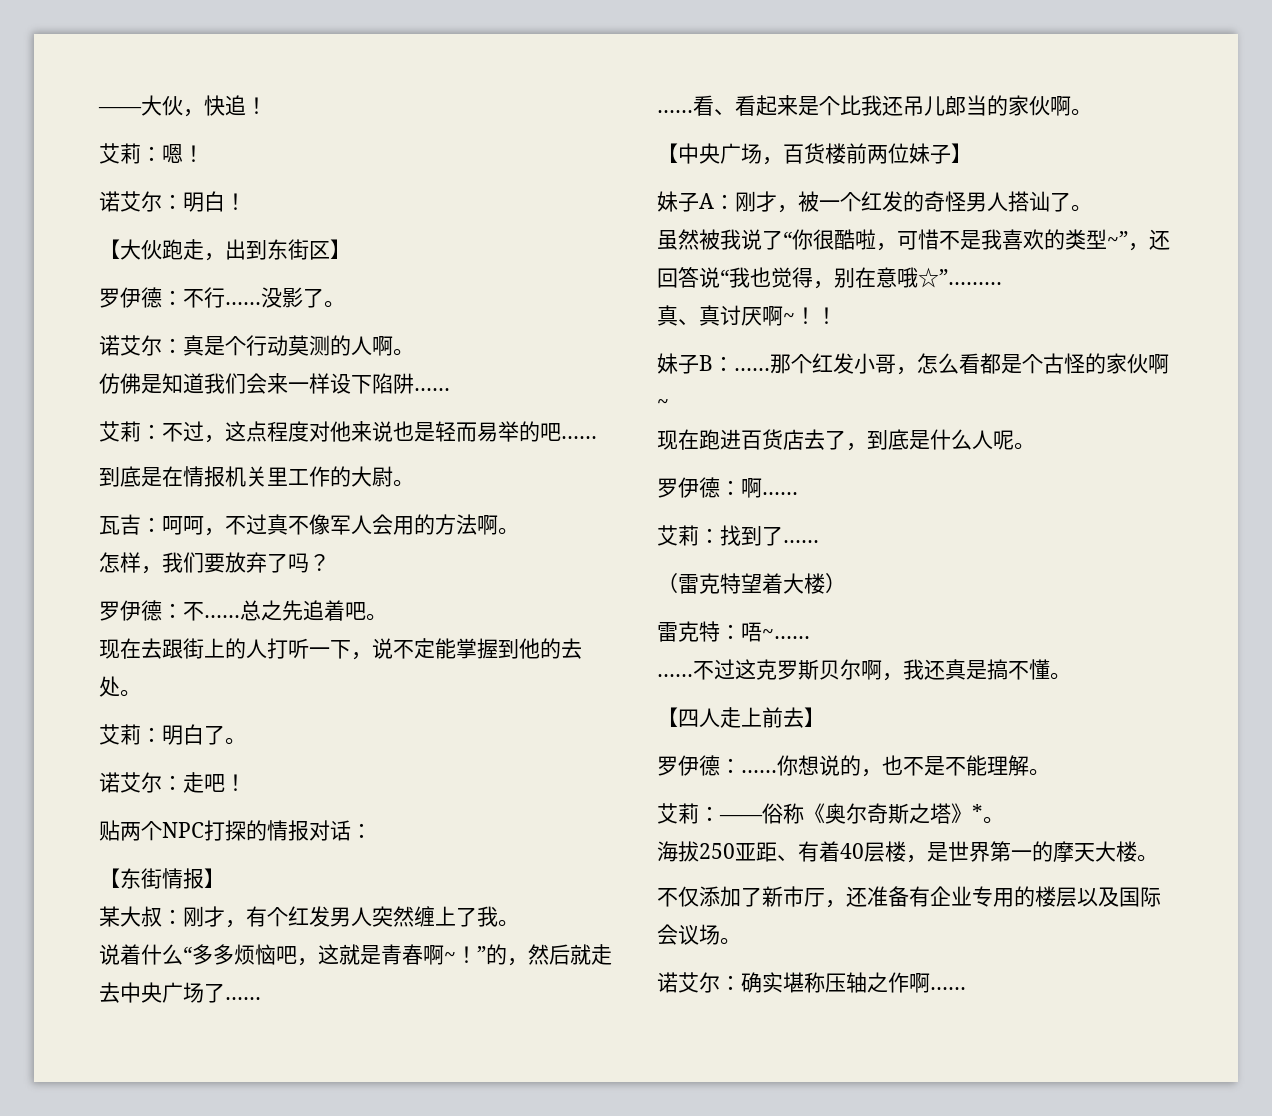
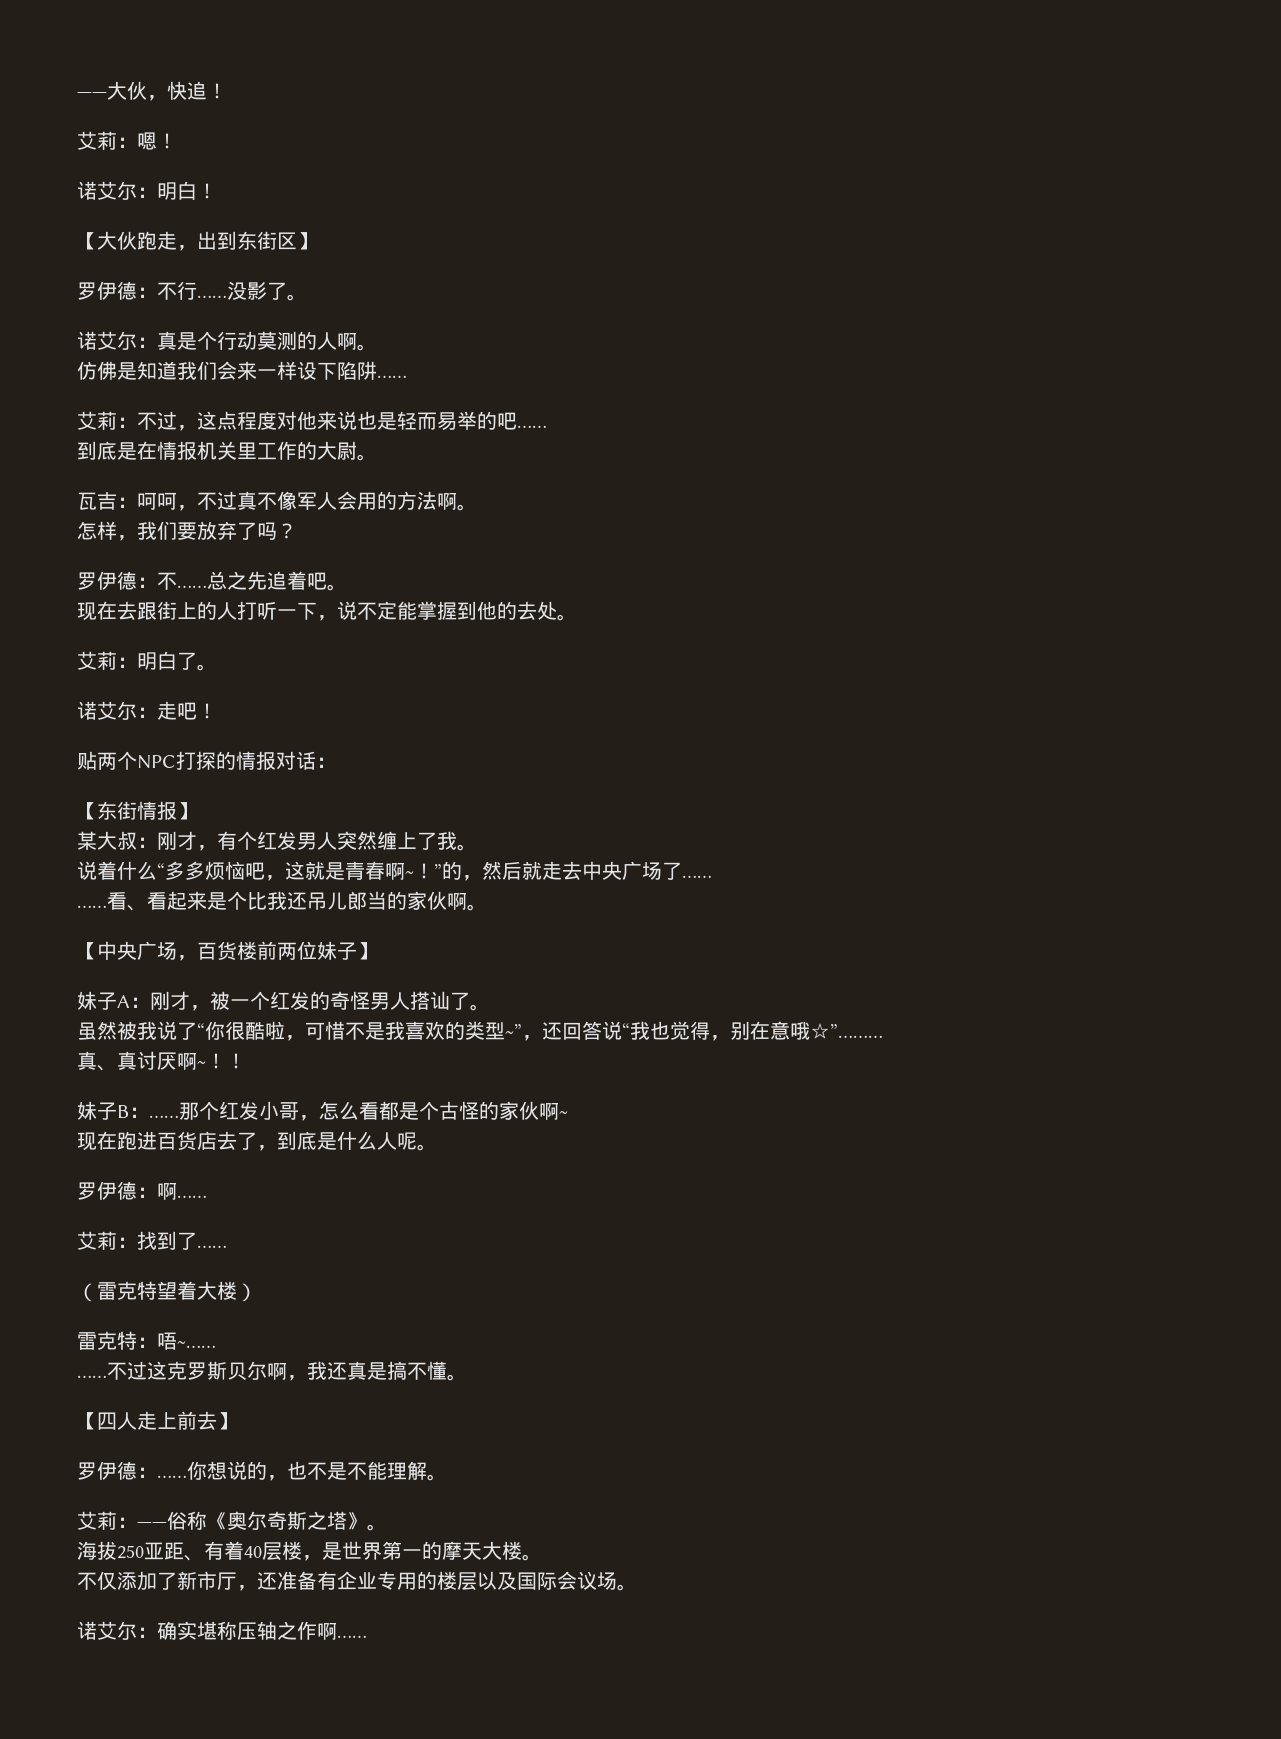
[972,804,983,821] * -> (367, 1521) none

